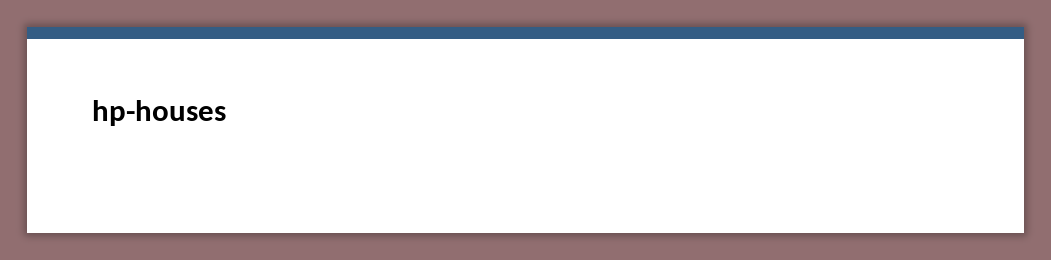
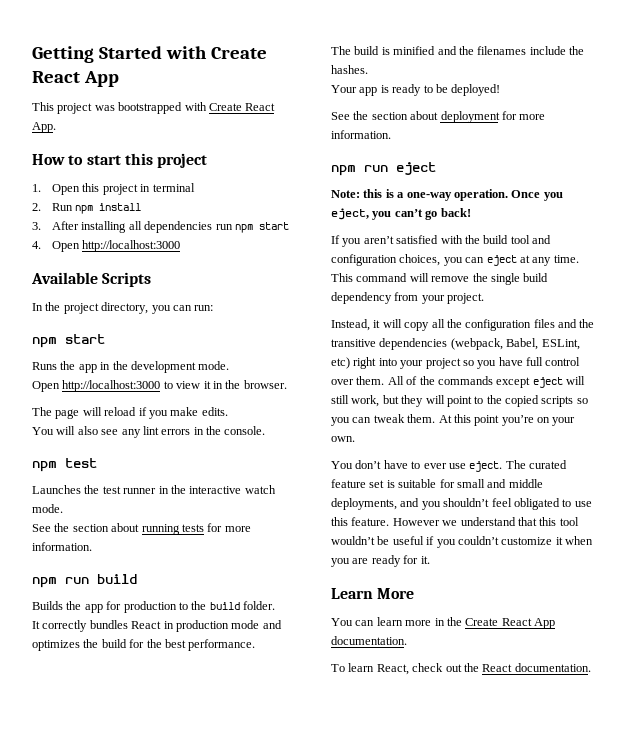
[92,100,226,126] hp-houses -> [32,46,267,63] [32,71,119,87] [32,102,276,114] [32,122,56,133] [32,153,208,168] [32,183,195,195] [32,203,142,214] [32,221,289,233] [32,240,181,252] [31,272,152,287] [32,302,214,314] [32,334,105,348] [32,361,230,373] [32,380,287,392] [32,407,228,419] [32,426,266,438] [32,458,97,472] [32,485,276,494] [32,504,63,513] [32,523,251,535] [32,542,92,551] [32,574,137,588] [32,601,275,613] [32,620,282,632] [32,639,256,651] [331,46,584,55] [331,65,368,74] [331,84,501,96] [331,111,546,123] [331,130,391,139] [331,162,436,176] [331,189,563,201] [331,208,471,220] [331,235,551,247] [331,254,579,266] [331,273,549,285] [331,292,485,304] [331,319,595,331] [331,338,580,350] [331,357,581,369] [331,376,585,388] [331,395,588,407] [331,414,576,426] [331,436,355,442] [331,460,567,472] [331,479,543,488] [331,498,592,510] [331,517,579,526] [331,536,593,548] [331,555,430,567] [331,588,415,599] [331,617,555,629] [331,636,407,645] [331,663,591,675] Getting Started with Create React App // This project was bootstrapped with Create React App. // How to start this project // 1. Open this project in terminal // 2. Run npm install // 3. After installing all dependencies run npm start // 4. Open http://localhost:3000 // Available Scripts // In the project directory, you can run: // npm start // Runs the app in the development mode. // Open http://localhost:3000 to view it in the browser. // The page will reload if you make edits. // You will also see any lint errors in the console. // npm test // Launches the test runner in the interactive watch mode. // See the section about running tests for more information. // npm run build // Builds the app for production to the build folder. // It correctly bundles React in production mode and optimizes the build for the best performance. // The build is minified and the filenames include the hashes. // Your app is ready to be deployed! // See the section about deployment for more information. // npm run eject // Note: this is a one-way operation. Once you eject, you can’t go back! // If you aren’t satisfied with the build tool and configuration choices, you can eject at any time. This command will remove the single build dependency from your project. // Instead, it will copy all the configuration files and the transitive dependencies (webpack, Babel, ESLint, etc) right into your project so you have full control over them. All of the commands except eject will still work, but they will point to the copied scripts so you can tweak them. At this point you’re on your own. // You don’t have to ever use eject. The curated feature set is suitable for small and middle deployments, and you shouldn’t feel obligated to use this feature. However we understand that this tool wouldn’t be useful if you couldn’t customize it when you are ready for it. // Learn More // You can learn more in the Create React App documentation. // To learn React, check out the React documentation.

